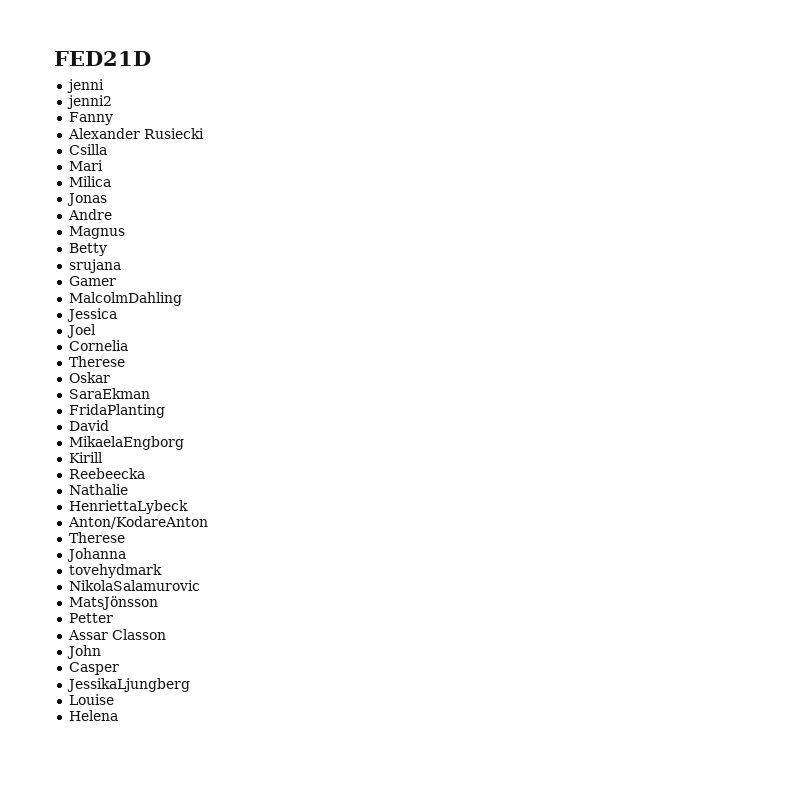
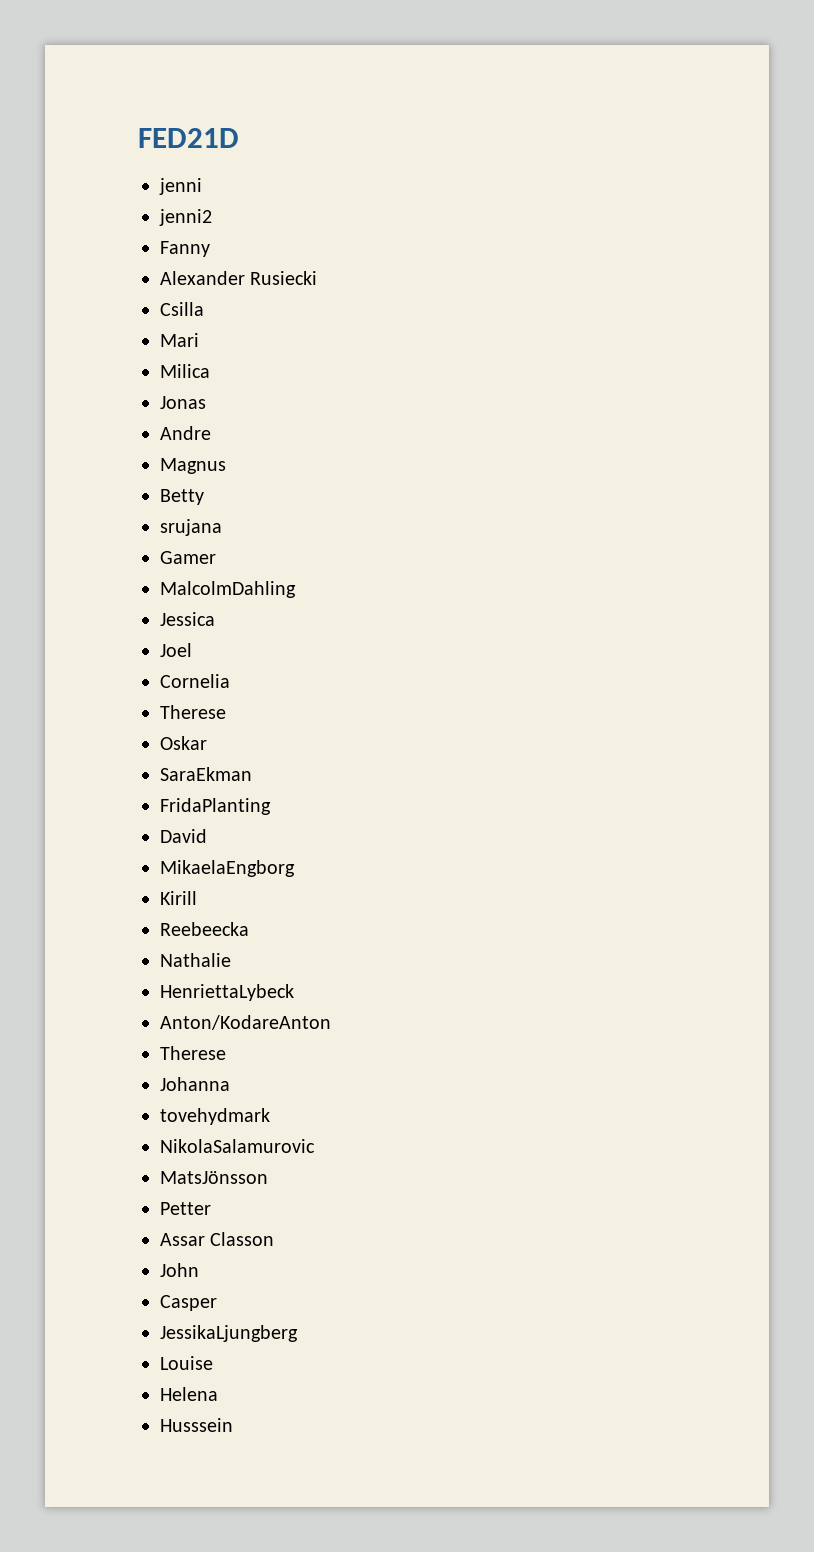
(118, 715) none -> [160,1418,233,1432] // Husssein

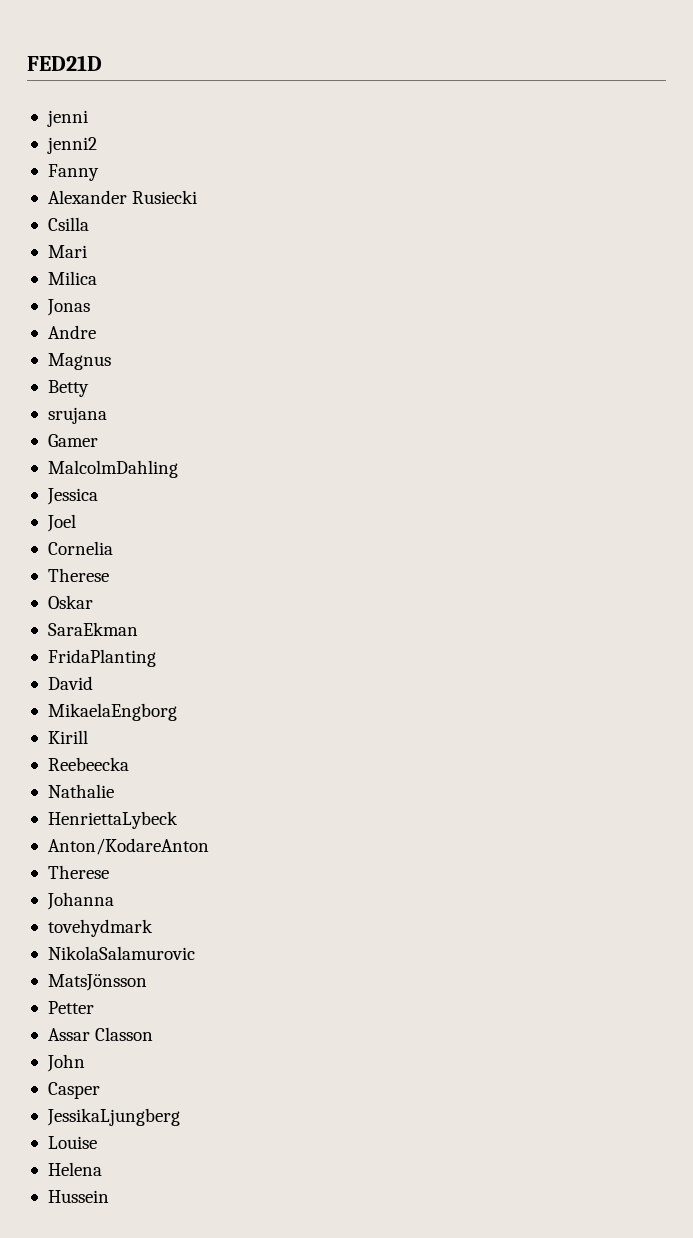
[160,1418,233,1432] Husssein -> [47,1190,109,1203] Hussein

